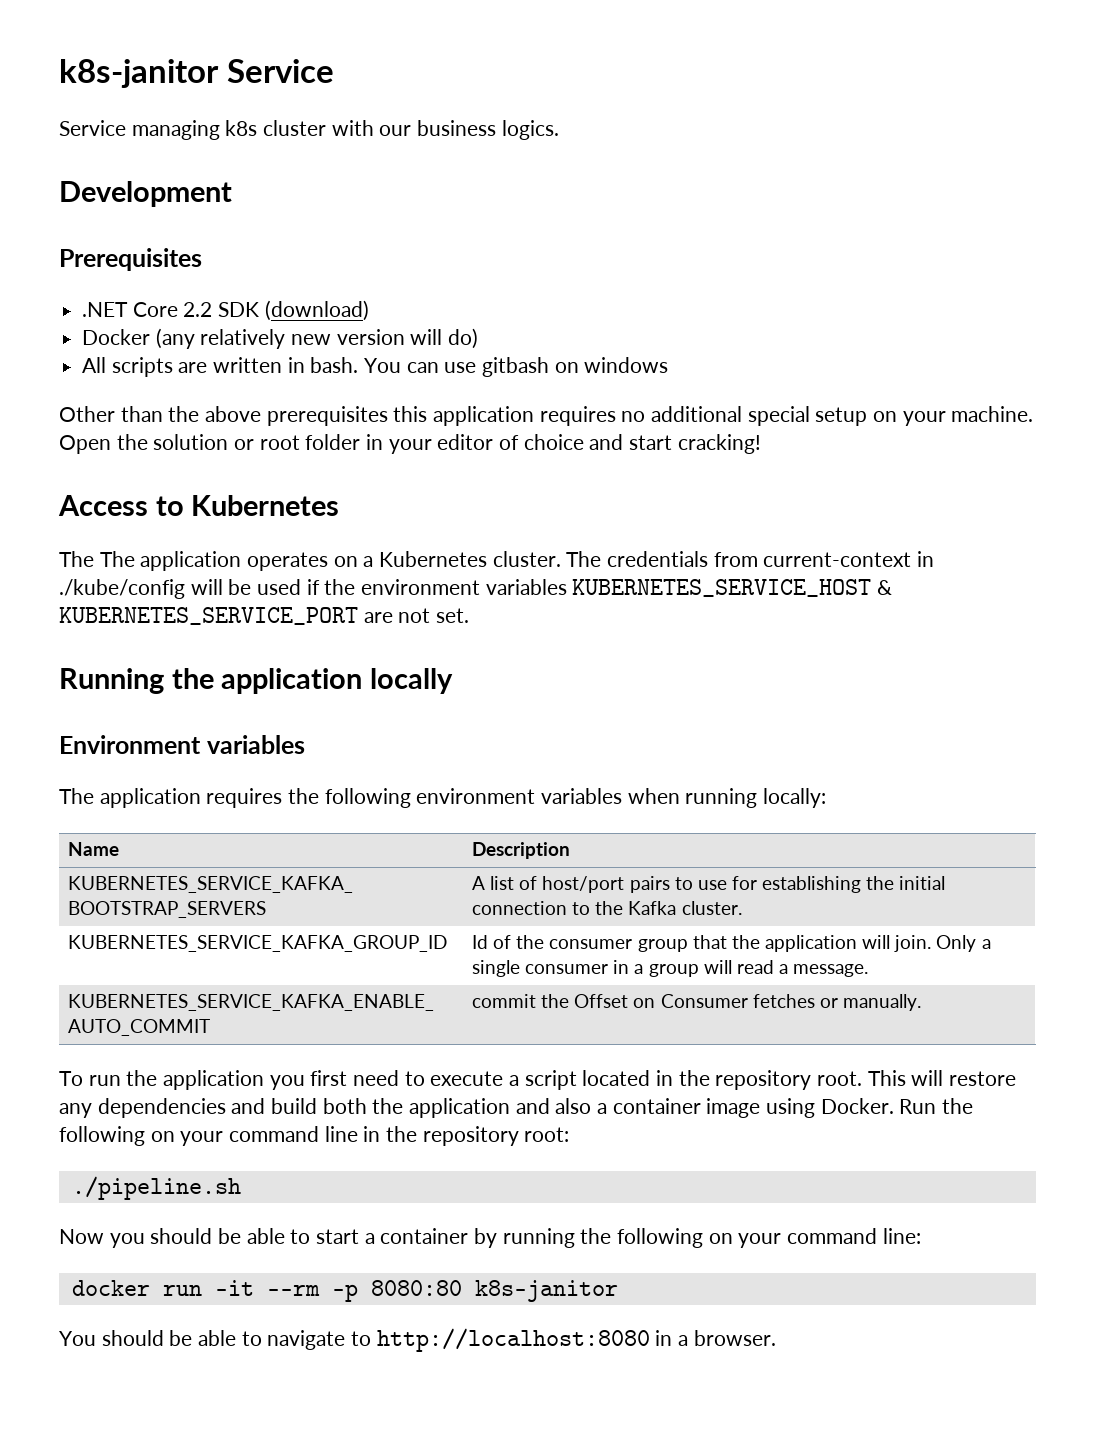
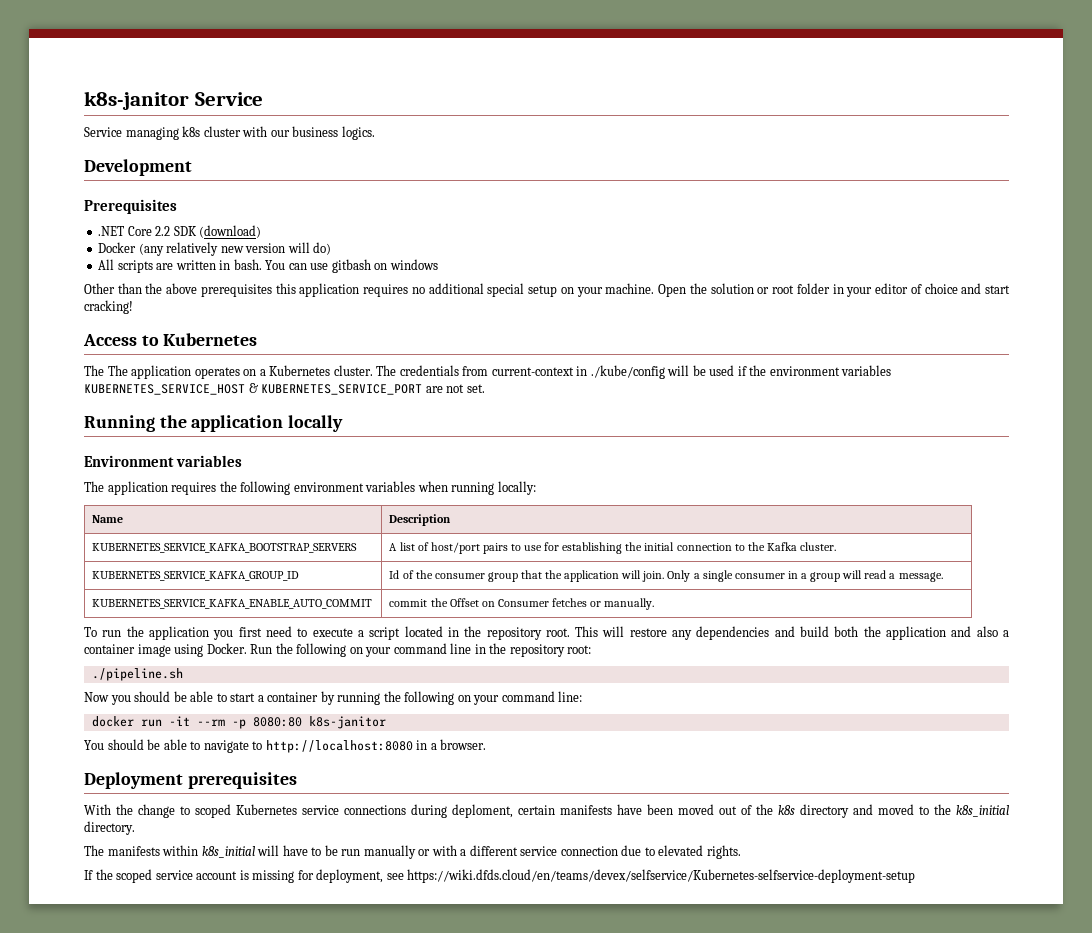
(776, 1338) none -> [84,772,297,789] [84,804,1009,818] [84,821,135,835] [84,845,741,859] [84,869,916,883] // Deployment prerequisites // With the change to scoped Kubernetes service connections during deploment, certain manifests have been moved out of the k8s directory and moved to the k8s_initial directory. // The manifests within k8s_initial will have to be run manually or with a different service connection due to elevated rights. // If the scoped service account is missing for deployment, see https://wiki.dfds.cloud/en/teams/devex/selfservice/Kubernetes-selfservice-deployment-setup

